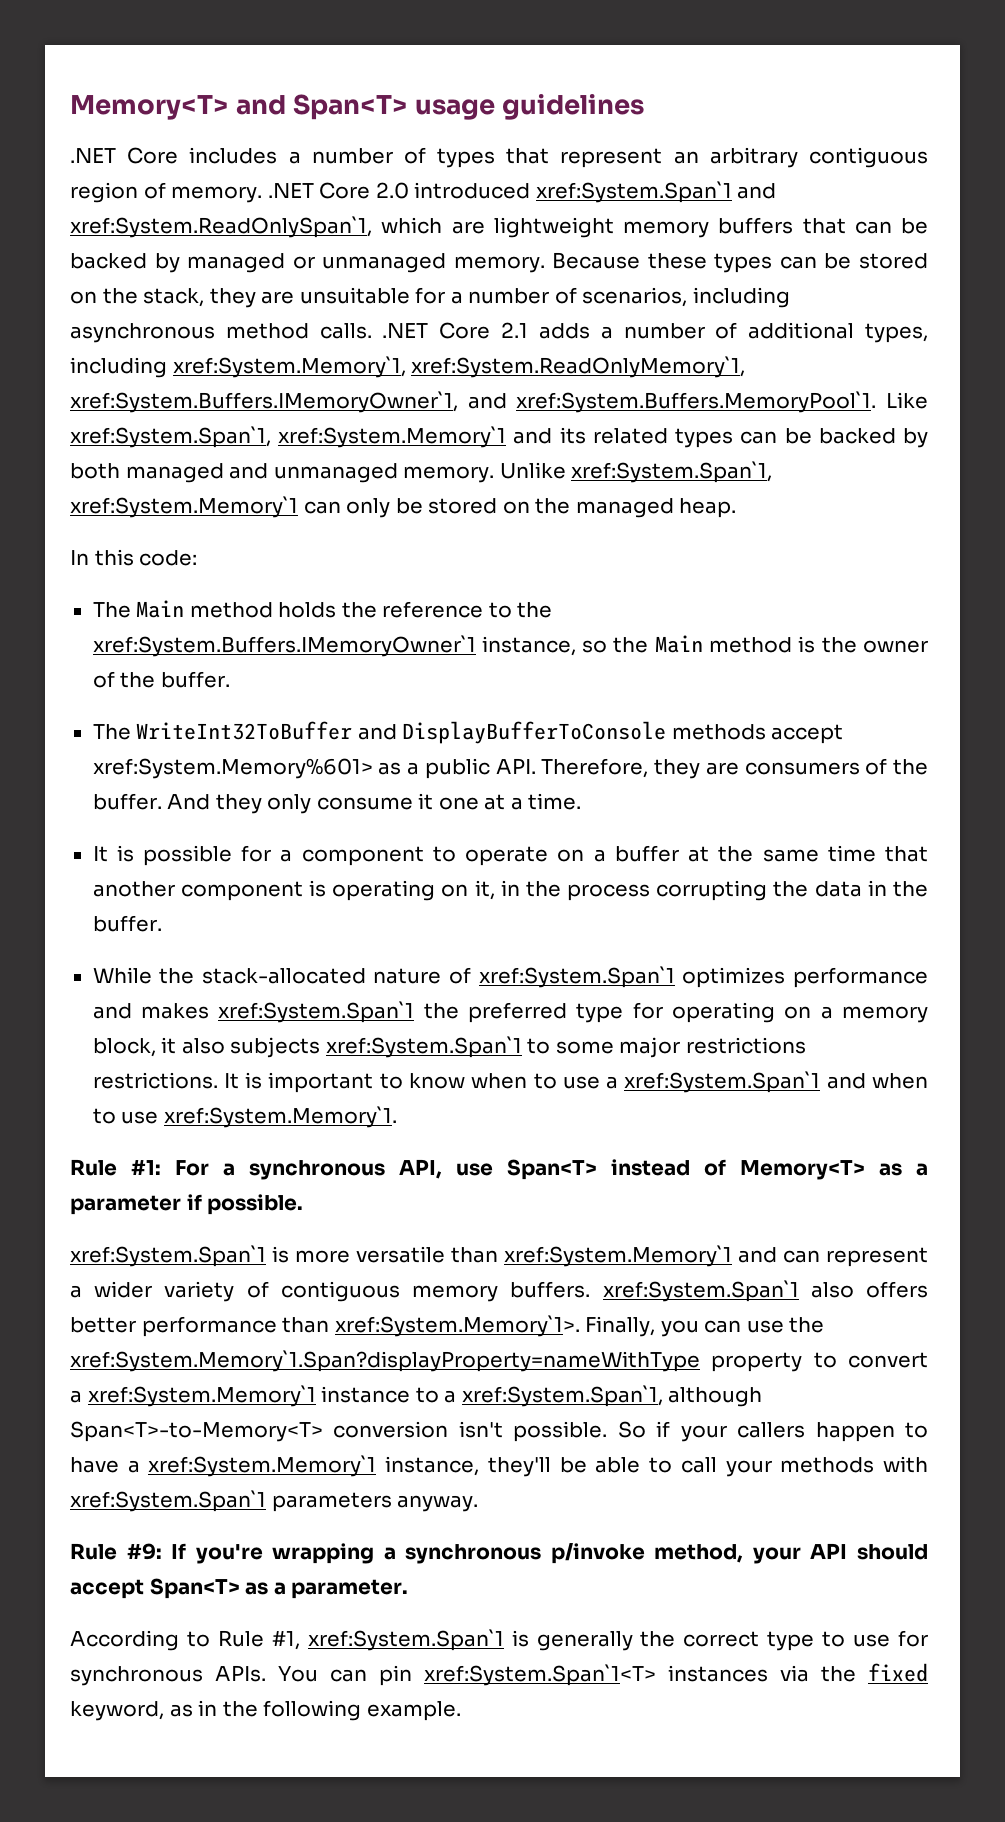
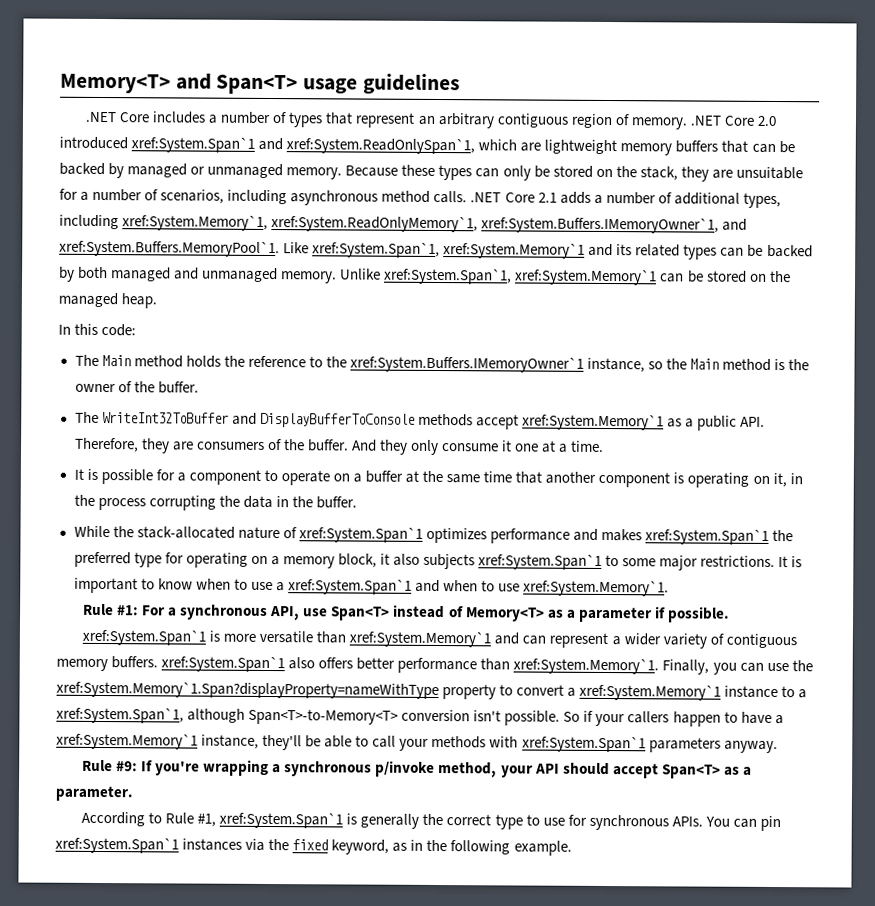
(817, 262) none -> [502,165,531,181] only
[346,498,391,518] only -> (685, 278) none
[92,758,373,779] xref:System.Memory%601> -> [521,414,664,431] xref:System.Memory`1
[685,1037,806,1054] restrictions -> (699, 563) none
[334,1315,580,1337] xref:System.Memory`1>. -> [513,658,660,675] xref:System.Memory`1.
[424,1664,656,1686] xref:System.Span`1<T> -> [55,837,179,854] xref:System.Span`1

